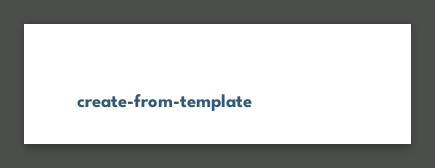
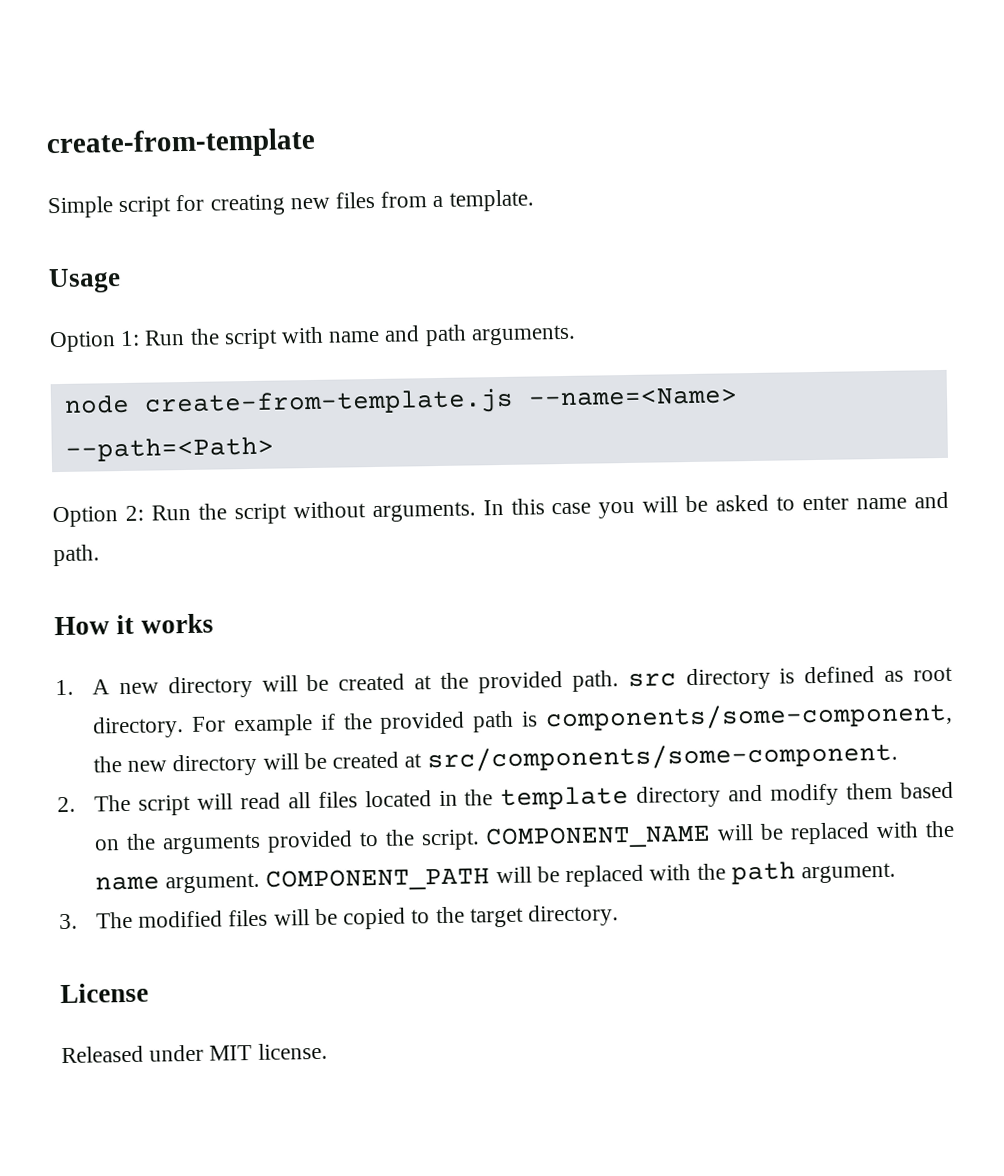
(252, 102) none -> [47,189,535,219] [48,268,121,294] [49,324,576,353] [63,386,738,418] [64,436,274,462] [52,491,950,528] [53,544,100,567] [54,613,214,636] [55,666,953,699] [93,701,953,739] [93,741,898,777] [57,781,954,816] [94,820,955,855] [95,861,896,894] [59,904,619,930] [60,982,149,1004] [61,1042,328,1064] // Simple script for creating new files from a template. // Usage // Option 1: Run the script with name and path arguments. // node create-from-template.js --name=<Name> --path=<Path> // Option 2: Run the script without arguments. In this case you will be asked to enter name and path. // How it works // 1. A new directory will be created at the provided path. src directory is defined as root directory. For example if the provided path is components/some-component, the new directory will be created at src/components/some-component. // 2. The script will read all files located in the template directory and modify them based on the arguments provided to the script. COMPONENT_NAME will be replaced with the name argument. COMPONENT_PATH will be replaced with the path argument. // 3. The modified files will be copied to the target directory. // License // Released under MIT license.

